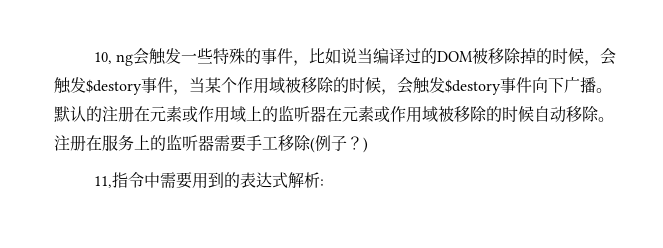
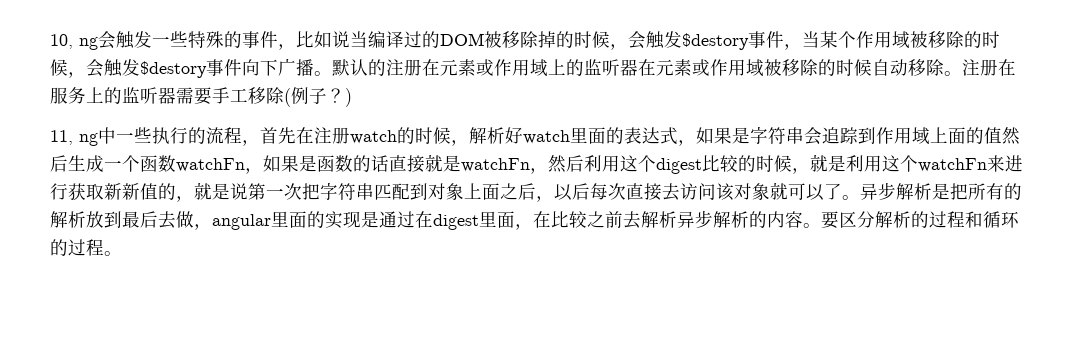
[111,172,324,189] 指令中需要用到的表达式解析: -> [79,126,1020,146] [50,154,1023,174] [50,182,1022,202] [50,210,1019,230] [50,239,122,256] ng中一些执行的流程，首先在注册watch的时候，解析好watch里面的表达式，如果是字符串会追踪到作用域上面的值然后生成一个函数watchFn，如果是函数的话直接就是watchFn，然后利用这个digest比较的时候，就是利用这个watchFn来进行获取新新值的，就是说第一次把字符串匹配到对象上面之后，以后每次直接去访问该对象就可以了。异步解析是把所有的解析放到最后去做，angular里面的实现是通过在digest里面，在比较之前去解析异步解析的内容。要区分解析的过程和循环的过程。

